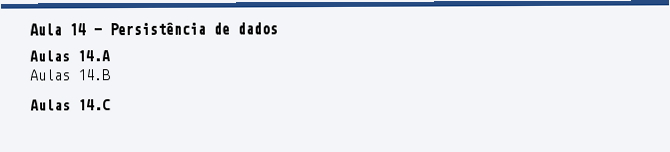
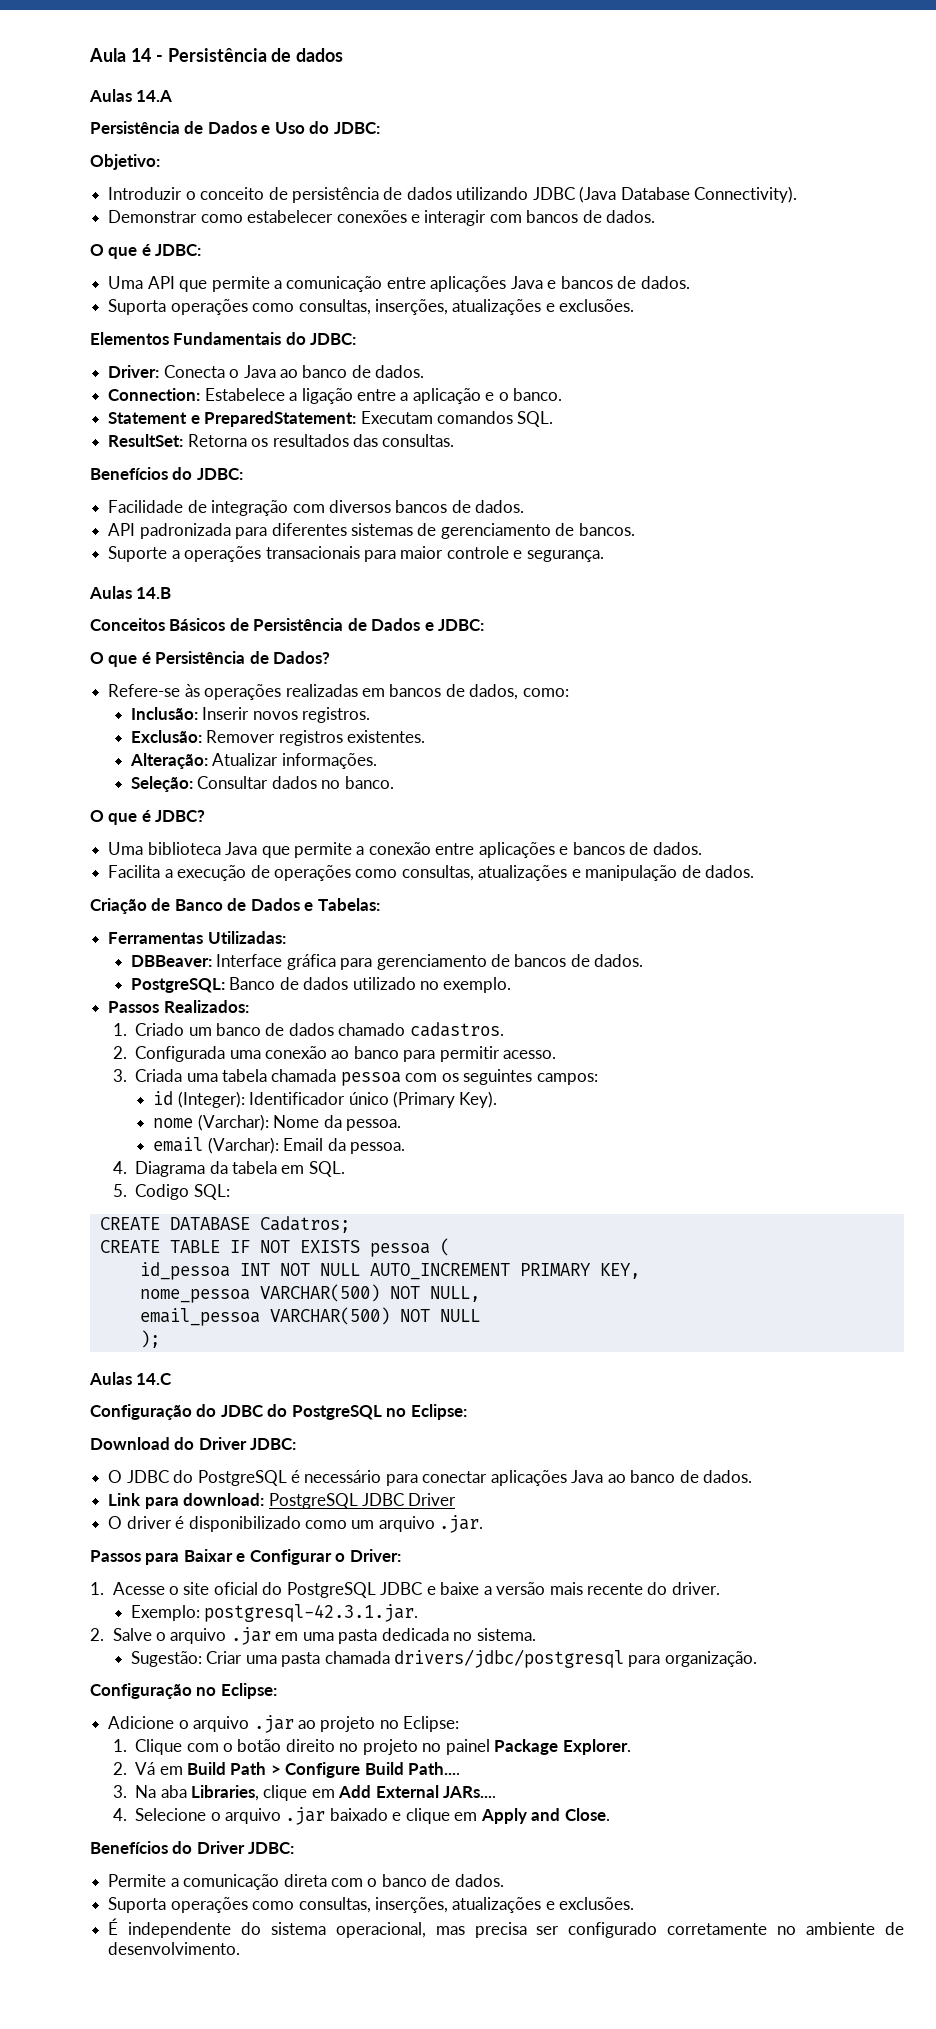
[29,69,111,81] [30,99,111,111] Aulas 14.B // Aulas 14.C -> [90,121,380,134] [90,154,160,170] [108,186,798,203] [108,210,656,226] [90,244,202,259] [108,276,690,292] [108,299,635,315] [90,332,357,345] [108,365,425,378] [108,388,563,404] [108,411,554,427] [108,434,455,447] [90,467,243,480] [108,500,525,516] [108,523,635,539] [108,546,604,562] [89,586,172,599] [90,618,485,631] [90,651,331,667] [108,684,569,700] [130,707,371,723] [130,730,426,746] [129,753,377,769] [130,776,394,792] [90,810,206,825] [108,842,702,858] [108,865,755,881] [90,898,380,914] [108,931,286,944] [130,954,644,970] [130,977,512,993] [108,1000,249,1013] [112,1022,504,1037] [112,1046,557,1062] [112,1069,598,1086] [153,1091,498,1108] [153,1114,402,1131] [153,1137,406,1154] [112,1161,345,1177] [112,1184,230,1200] [99,1216,350,1233] [99,1238,450,1257] [139,1262,640,1280] [139,1284,480,1303] [139,1307,480,1326] [139,1330,160,1348] [89,1372,173,1385] [90,1404,467,1420] [90,1437,297,1450] [108,1470,753,1486] [108,1493,457,1509] [108,1515,484,1533] [90,1549,401,1565] [90,1582,720,1598] [130,1604,419,1622] [90,1627,536,1645] [130,1649,757,1668] [90,1683,277,1699] [108,1715,460,1733] [112,1739,631,1755] [112,1762,461,1778] [112,1785,497,1801] [112,1807,610,1825] [90,1841,295,1854] [108,1874,504,1890] [108,1897,635,1913] [108,1918,904,1938] [108,1942,241,1955] Persistência de Dados e Uso do JDBC: // Objetivo: // Introduzir o conceito de persistência de dados utilizando JDBC (Java Database Connectivity). // Demonstrar como estabelecer conexões e interagir com bancos de dados. // O que é JDBC: // Uma API que permite a comunicação entre aplicações Java e bancos de dados. // Suporta operações como consultas, inserções, atualizações e exclusões. // Elementos Fundamentais do JDBC: // Driver: Conecta o Java ao banco de dados. // Connection: Estabelece a ligação entre a aplicação e o banco. // Statement e PreparedStatement: Executam comandos SQL. // ResultSet: Retorna os resultados das consultas. // Benefícios do JDBC: // Facilidade de integração com diversos bancos de dados. // API padronizada para diferentes sistemas de gerenciamento de bancos. // Suporte a operações transacionais para maior controle e segurança. // Aulas 14.B // Conceitos Básicos de Persistência de Dados e JDBC: // O que é Persistência de Dados? // Refere-se às operações realizadas em bancos de dados, como: // Inclusão: Inserir novos registros. // Exclusão: Remover registros existentes. // Alteração: Atualizar informações. // Seleção: Consultar dados no banco. // O que é JDBC? // Uma biblioteca Java que permite a conexão entre aplicações e bancos de dados. // Facilita a execução de operações como consultas, atualizações e manipulação de dados. // Criação de Banco de Dados e Tabelas: // Ferramentas Utilizadas: // DBBeaver: Interface gráfica para gerenciamento de bancos de dados. // PostgreSQL: Banco de dados utilizado no exemplo. // Passos Realizados: // 1. Criado um banco de dados chamado cadastros. // 2. Configurada uma conexão ao banco para permitir acesso. // 3. Criada uma tabela chamada pessoa com os seguintes campos: // id (Integer): Identificador único (Primary Key). // nome (Varchar): Nome da pessoa. // email (Varchar): Email da pessoa. // 4. Diagrama da tabela em SQL. // 5. Codigo SQL: // CREATE DATABASE Cadatros; // CREATE TABLE IF NOT EXISTS pessoa ( // id_pessoa INT NOT NULL AUTO_INCREMENT PRIMARY KEY, // nome_pessoa VARCHAR(500) NOT NULL, // email_pessoa VARCHAR(500) NOT NULL // ); // Aulas 14.C // Configuração do JDBC do PostgreSQL no Eclipse: // Download do Driver JDBC: // O JDBC do PostgreSQL é necessário para conectar aplicações Java ao banco de dados. // Link para download: PostgreSQL JDBC Driver // O driver é disponibilizado como um arquivo .jar. // Passos para Baixar e Configurar o Driver: // 1. Acesse o site oficial do PostgreSQL JDBC e baixe a versão mais recente do driver. // Exemplo: postgresql-42.3.1.jar. // 2. Salve o arquivo .jar em uma pasta dedicada no sistema. // Sugestão: Criar uma pasta chamada drivers/jdbc/postgresql para organização. // Configuração no Eclipse: // Adicione o arquivo .jar ao projeto no Eclipse: // 1. Clique com o botão direito no projeto no painel Package Explorer. // 2. Vá em Build Path > Configure Build Path.... // 3. Na aba Libraries, clique em Add External JARs.... // 4. Selecione o arquivo .jar baixado e clique em Apply and Close. // Benefícios do Driver JDBC: // Permite a comunicação direta com o banco de dados. // Suporta operações como consultas, inserções, atualizações e exclusões. // É independente do sistema operacional, mas precisa ser configurado corretamente no ambiente de desenvolvimento.

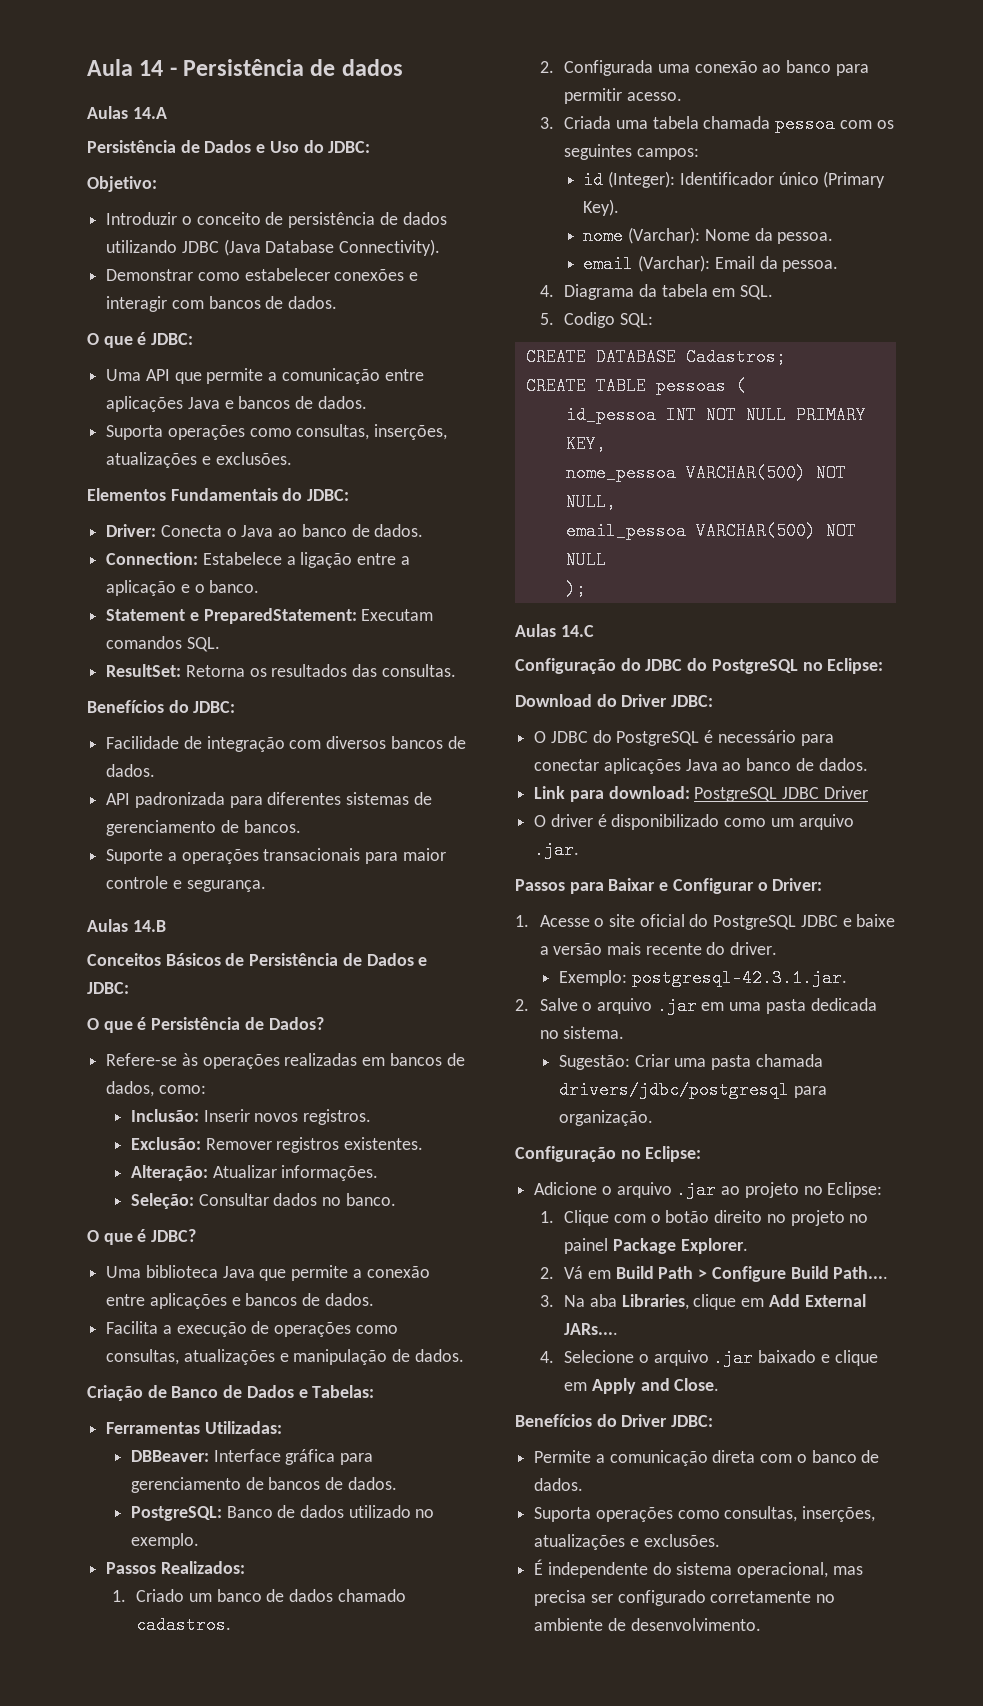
[259,1216,350,1233] Cadatros; -> [685,348,786,366] Cadastros;
[229,1240,430,1257] IF NOT EXISTS pessoa -> [655,377,726,395] pessoas
[369,1263,510,1280] AUTO_INCREMENT -> (786, 415) none

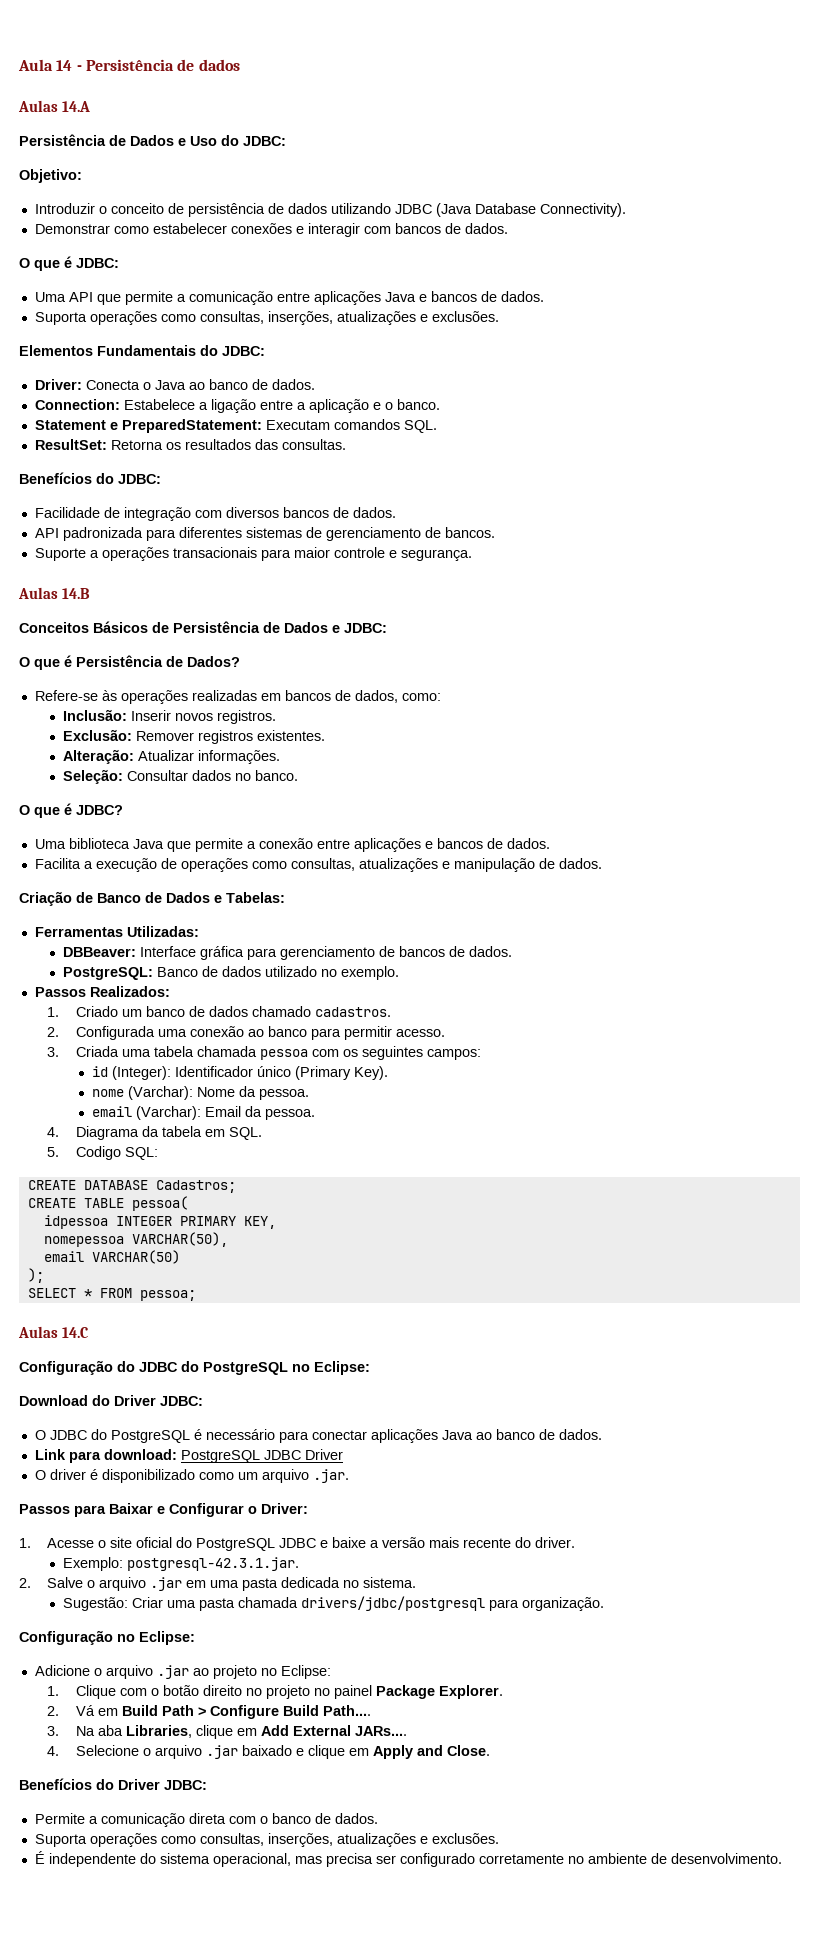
[655,377,746,395] [565,406,866,424] [565,435,606,453] [565,464,846,482] [565,493,616,511] [565,522,856,540] [565,551,606,569] [565,580,586,598] pessoas ( // id_pessoa INT NOT NULL PRIMARY KEY, // nome_pessoa VARCHAR(500) NOT NULL, // email_pessoa VARCHAR(500) NOT NULL // ); -> [131,1196,188,1211] [43,1215,276,1229] [43,1232,228,1247] [43,1250,180,1264] [27,1268,44,1283] [27,1288,196,1301] pessoa( // idpessoa INTEGER PRIMARY KEY, // nomepessoa VARCHAR(50), // email VARCHAR(50) // ); // SELECT * FROM pessoa;

